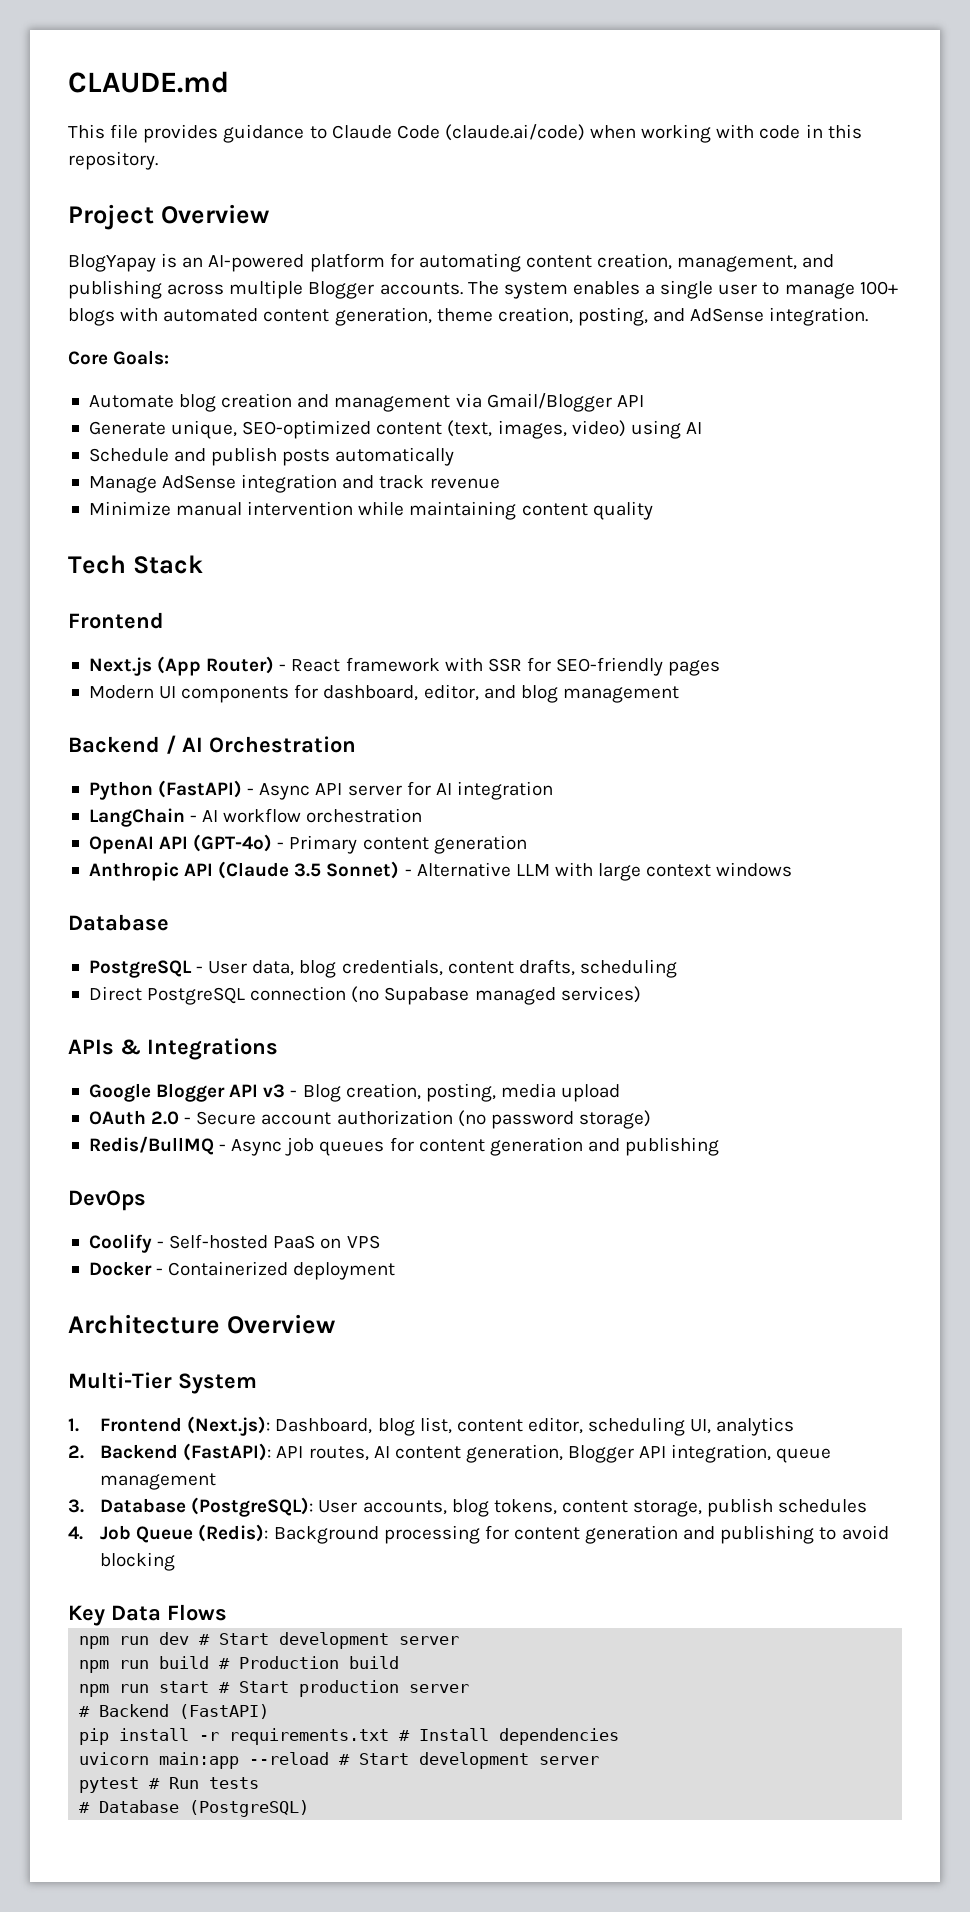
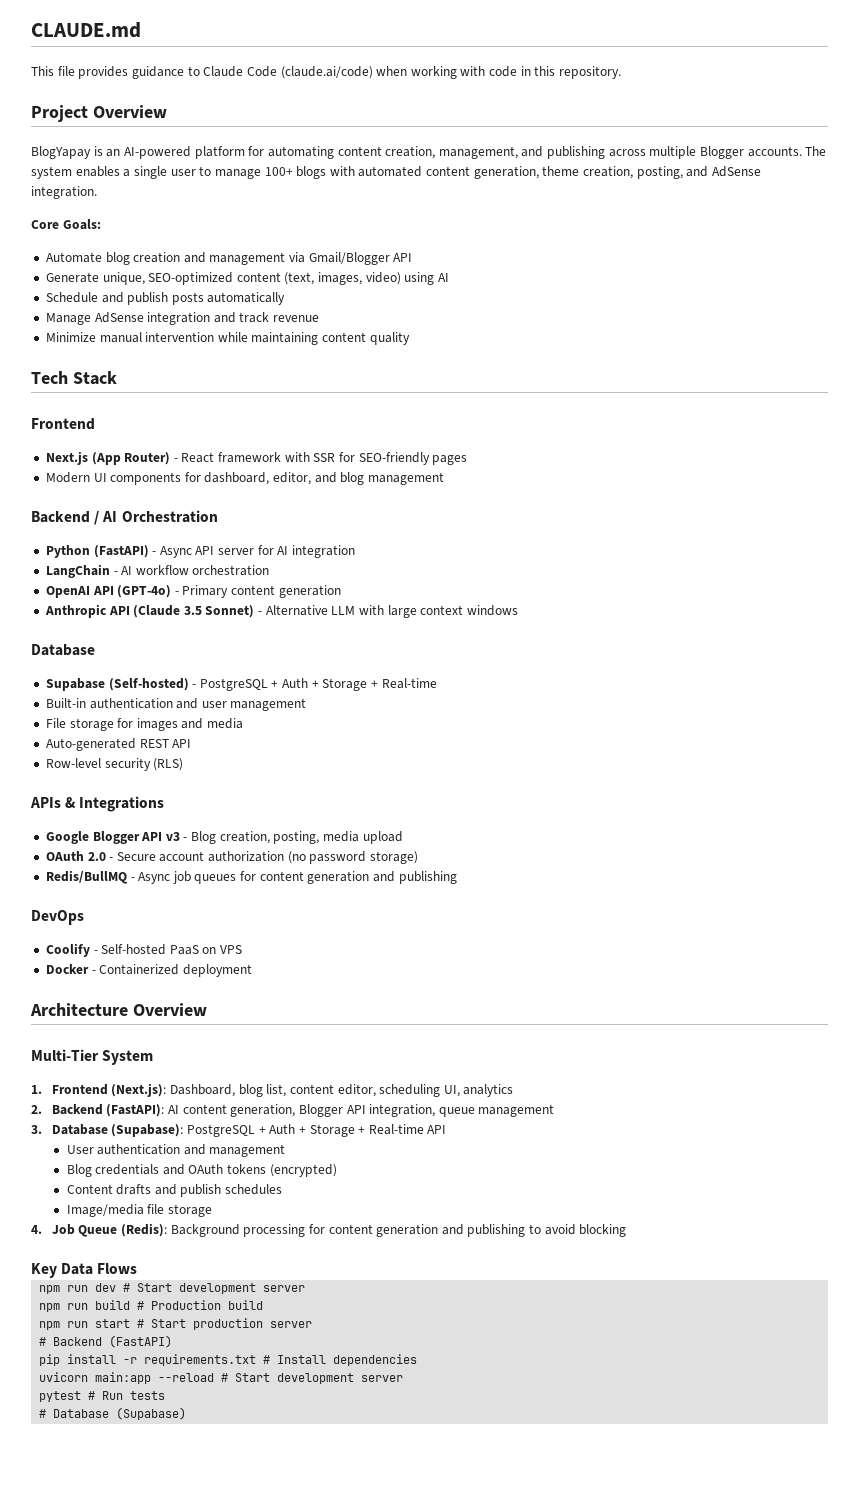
[88,959,677,978] [88,986,641,1005] PostgreSQL - User data, blog credentials, content drafts, scheduling // Direct PostgreSQL connection (no Supabase managed services) -> [45,678,437,691] [45,698,307,711] [45,718,244,731] [45,738,192,751] [45,758,184,771] Supabase (Self-hosted) - PostgreSQL + Auth + Storage + Real-time // Built-in authentication and user management // File storage for images and media // Auto-generated REST API // Row-level security (RLS)
[276,1446,369,1461] API routes, -> (165, 1110) none
[191,1497,703,1517] (PostgreSQL): User accounts, blog tokens, content storage, -> [111,1124,447,1137] [66,1144,286,1157] [66,1164,337,1177] [66,1184,177,1195] (Supabase): PostgreSQL + Auth + Storage + Real-time API // User authentication and management // Blog credentials and OAuth tokens (encrypted) // Content drafts and
(868, 1506) none -> [66,1204,212,1217] // Image/media file storage
[189,1800,310,1817] (PostgreSQL) -> [116,1407,187,1420] (Supabase)

